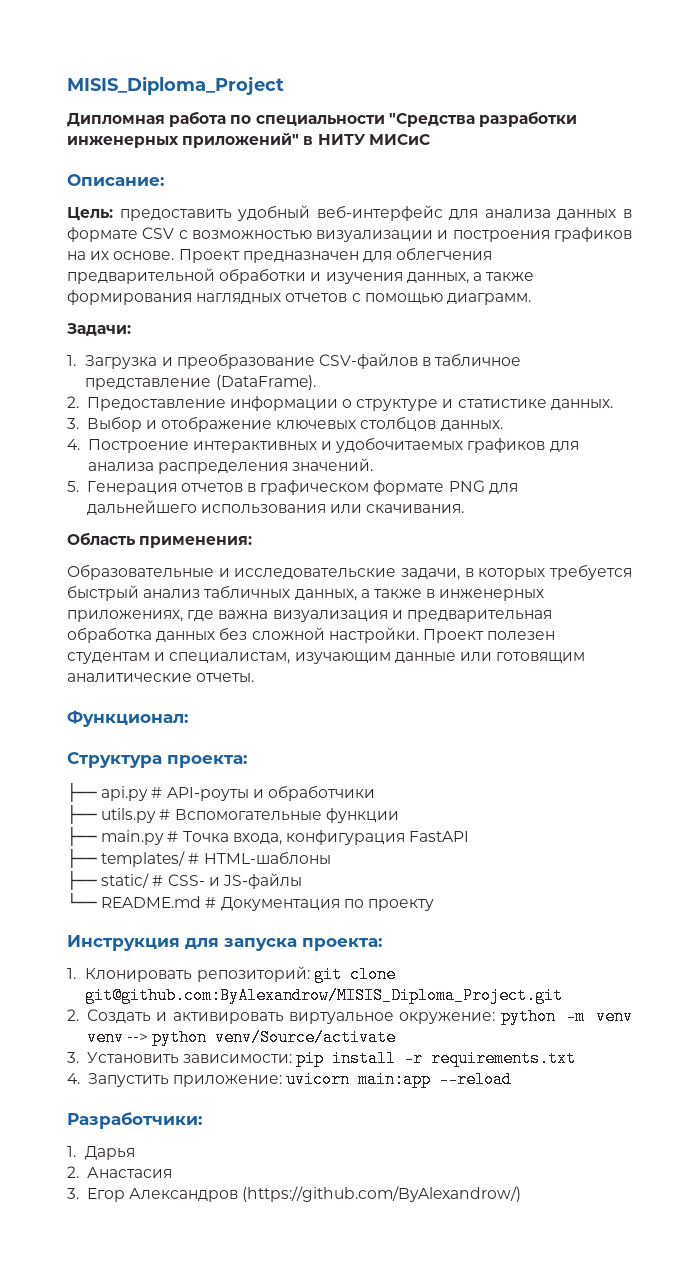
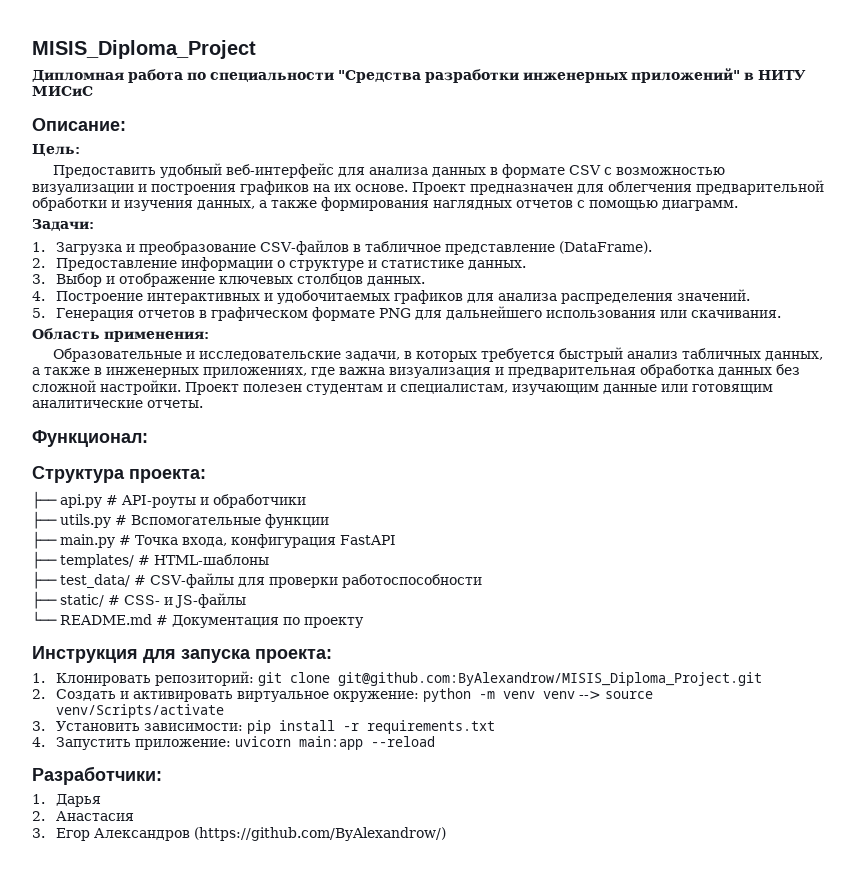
[119,209,232,221] предоставить -> [53,165,157,178] // Предоставить
(331, 858) none -> [32,571,482,589] // ├── test_data/ # CSV-файлы для проверки работоспособности
[152,1029,397,1046] python venv/Source/activate -> [604,691,653,699] [55,704,224,718] source venv/Scripts/activate

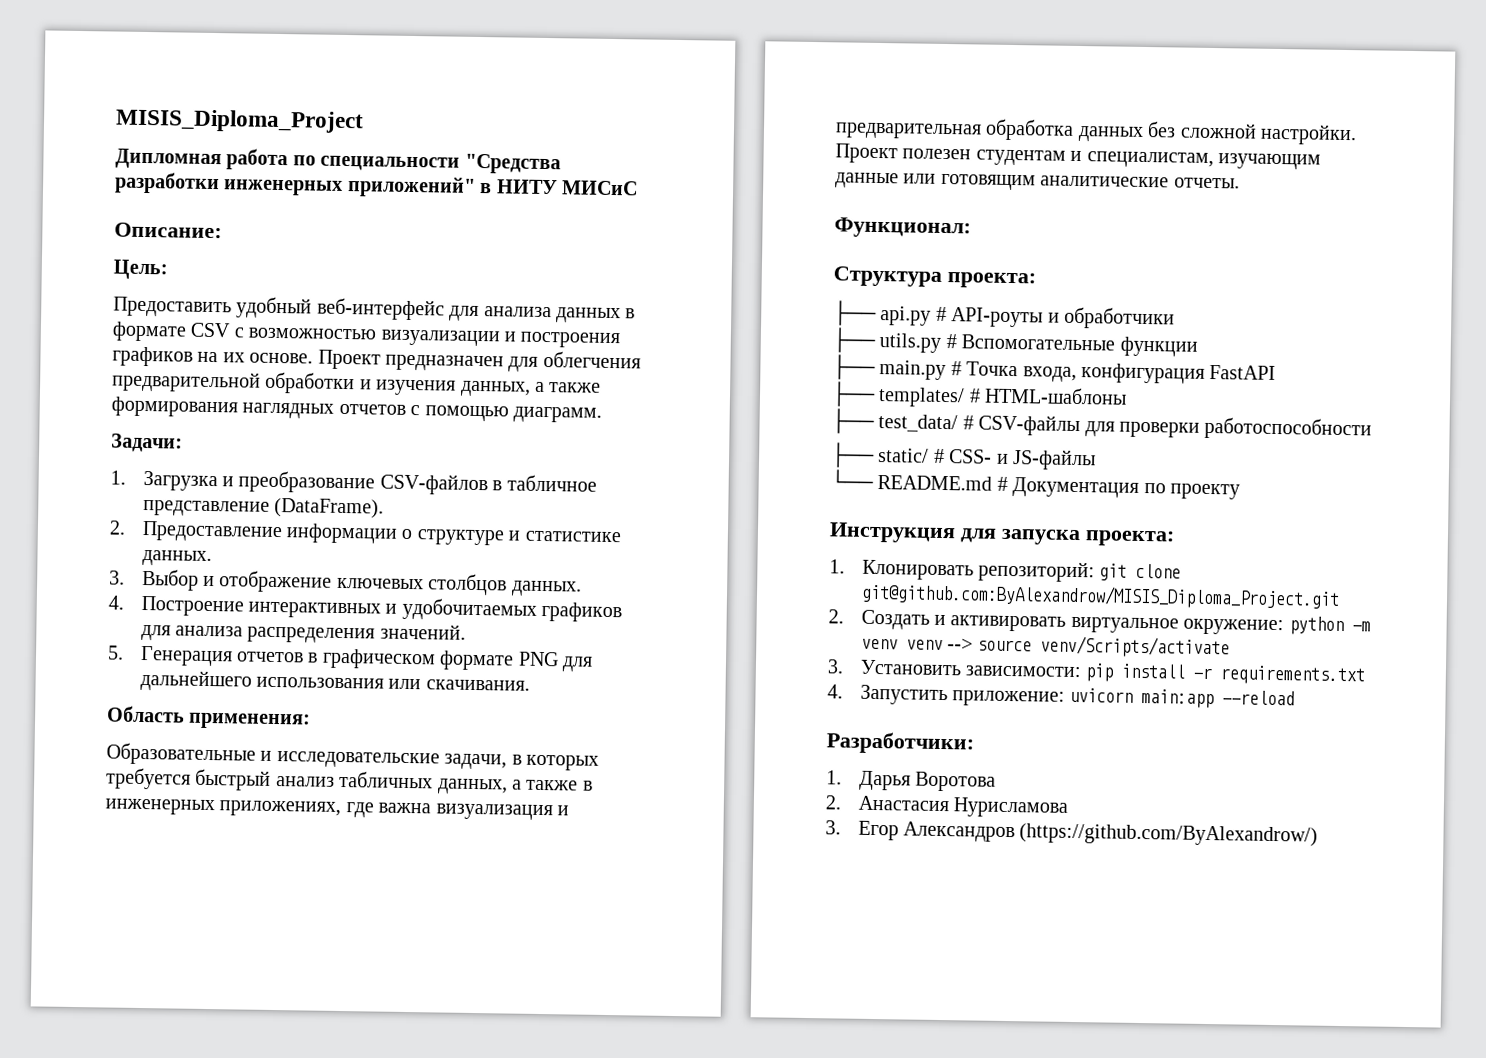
(101, 800) none -> [914,771,996,792] Воротова
(134, 816) none -> [952,797,1068,818] Нурисламова

